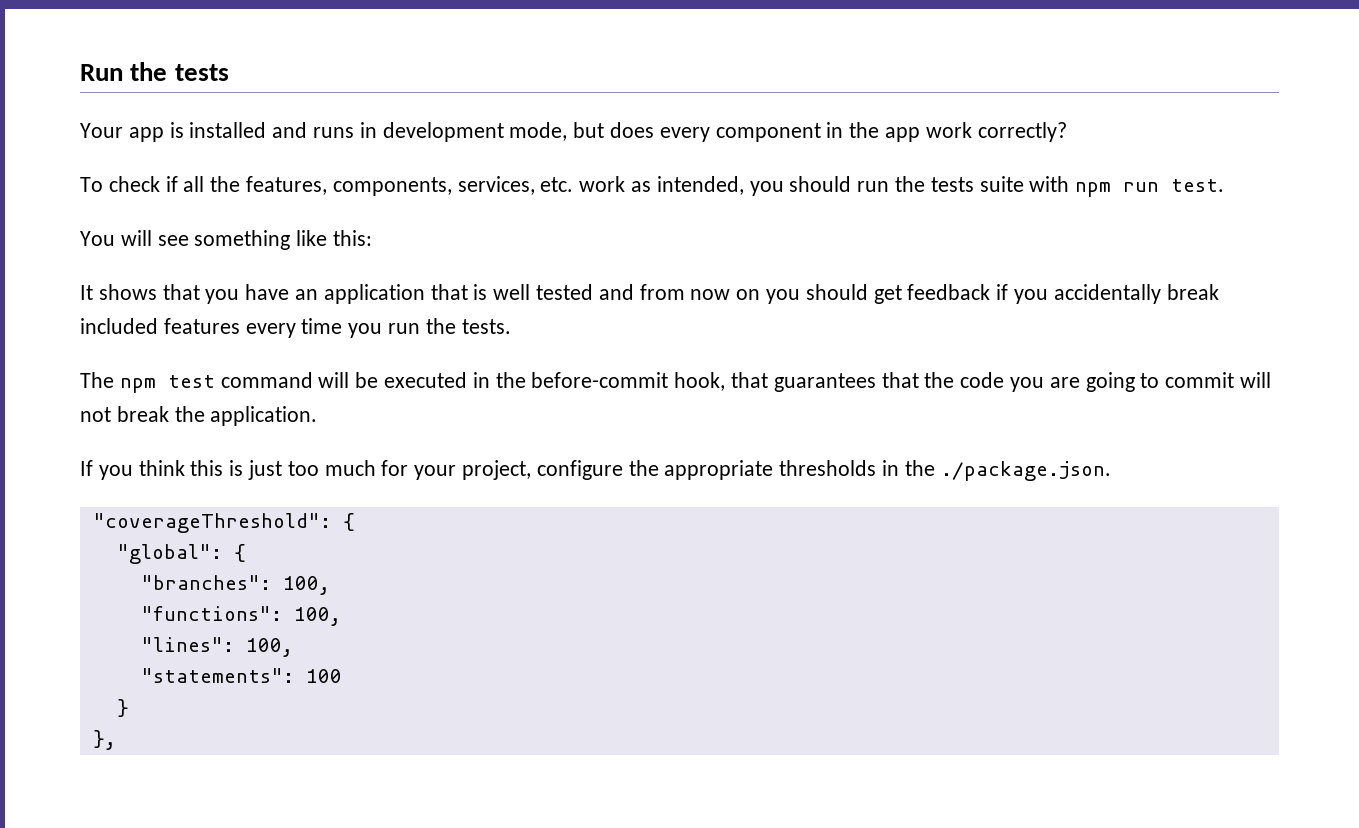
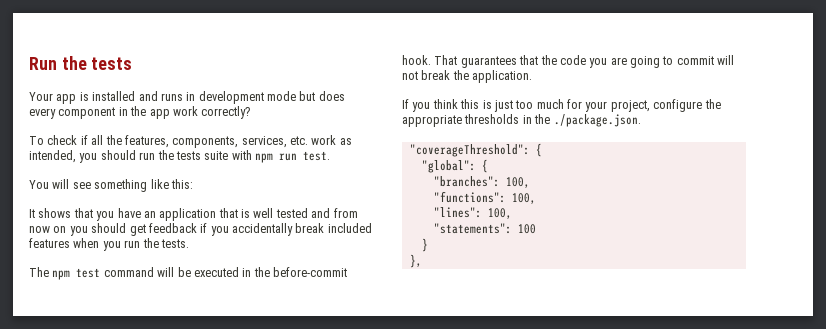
[509,122,568,141] mode, -> [267,91,296,101] mode
[245,318,343,338] every time -> [73,238,100,248] when
[674,372,769,391] hook, that -> [402,55,458,65] hook. That

